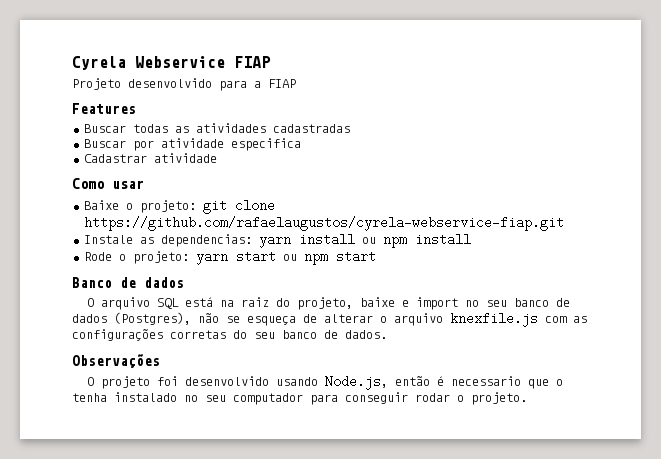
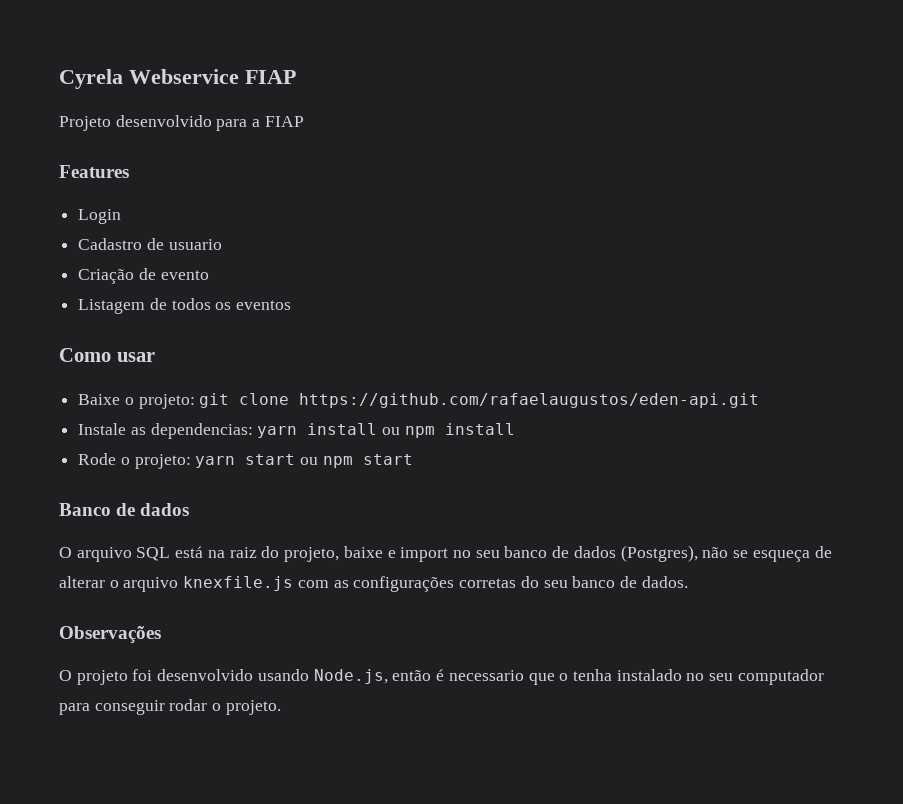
[83,123,350,133] [83,138,301,151] [83,153,217,163] Buscar todas as atividades cadastradas // Buscar por atividade especifica // Cadastrar atividade -> [78,209,122,224] [78,238,222,250] [78,268,209,284] [78,298,292,314] Login // Cadastro de usuario // Criação de evento // Listagem de todos os eventos
[83,216,564,231] https://github.com/rafaelaugustos/cyrela-webservice-fiap.git -> [299,393,760,408] https://github.com/rafaelaugustos/eden-api.git

